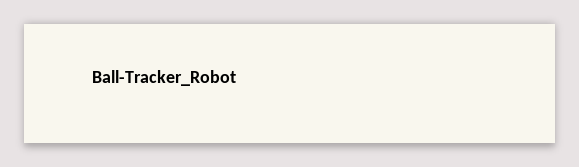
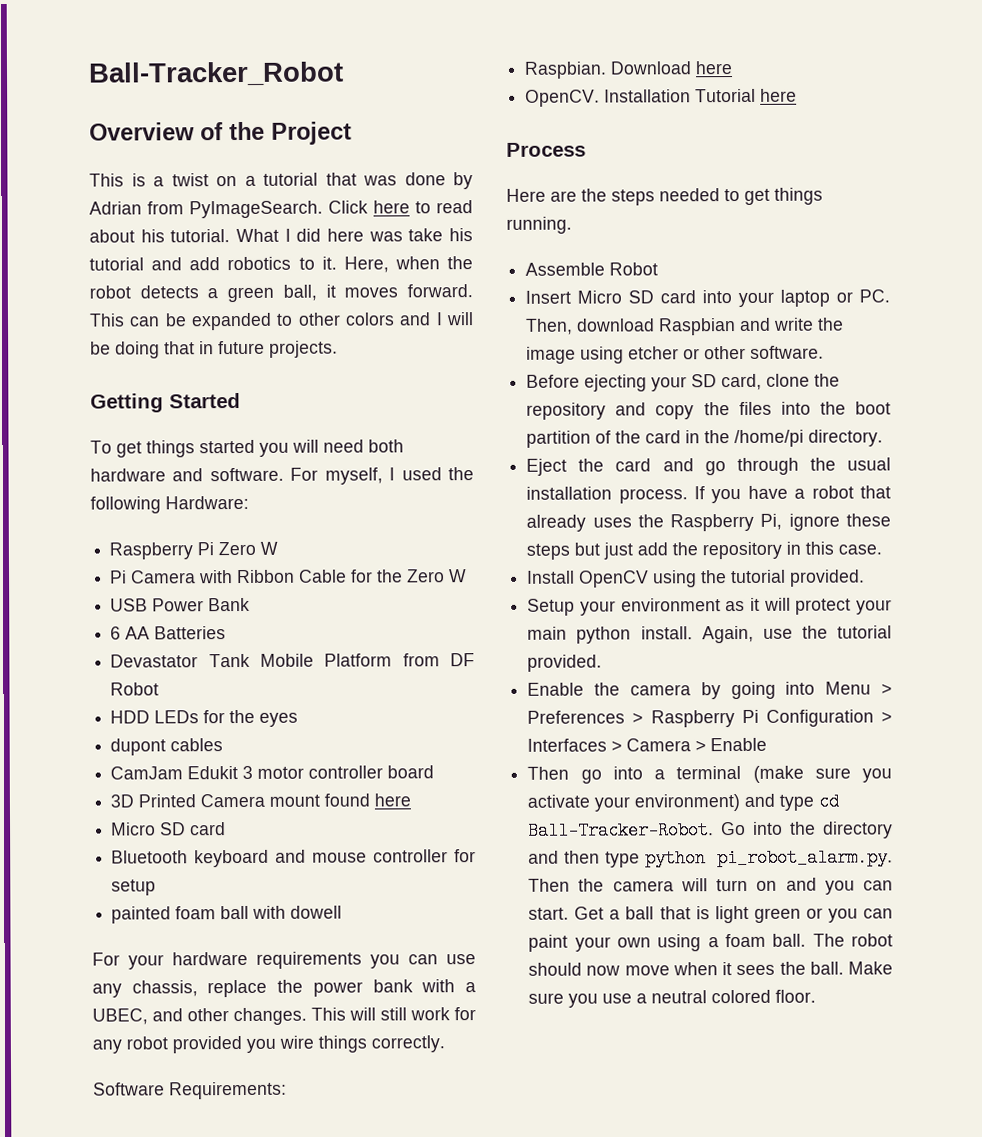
(236, 78) none -> [89,121,352,145] [89,172,473,190] [89,200,473,219] [89,228,473,243] [89,256,473,273] [89,284,474,303] [89,312,474,331] [90,340,338,359] [90,393,241,413] [90,439,404,458] [90,467,474,485] [90,495,249,514] [109,541,279,560] [110,569,468,584] [110,597,251,612] [110,626,227,640] [110,653,475,668] [110,682,160,696] [110,709,299,727] [110,738,224,756] [110,765,435,780] [110,793,412,808] [111,822,227,836] [111,849,476,868] [111,879,157,896] [111,905,343,924] [92,951,476,970] [92,979,477,998] [92,1007,476,1026] [92,1035,445,1054] [93,1081,287,1100] [524,61,734,79] [525,88,798,107] [506,142,586,157] [506,187,823,206] [506,216,572,234] [525,262,659,276] [525,289,890,308] [525,317,845,336] [526,345,825,364] [526,373,841,392] [526,401,891,420] [526,429,884,448] [526,457,891,476] [526,485,891,504] [526,513,891,532] [526,541,883,560] [527,569,866,588] [527,597,892,616] [527,625,892,644] [527,654,603,672] [527,681,892,700] [527,709,892,728] [527,737,768,752] [527,765,892,784] [527,792,840,812] [528,821,893,840] [528,848,893,868] [528,877,893,895] [528,905,893,924] [528,933,893,952] [528,961,893,976] [528,989,817,1008] // Overview of the Project // This is a twist on a tutorial that was done by Adrian from PyImageSearch. Click here to read about his tutorial. What I did here was take his tutorial and add robotics to it. Here, when the robot detects a green ball, it moves forward. This can be expanded to other colors and I will be doing that in future projects. // Getting Started // To get things started you will need both hardware and software. For myself, I used the following Hardware: // Raspberry Pi Zero W // Pi Camera with Ribbon Cable for the Zero W // USB Power Bank // 6 AA Batteries // Devastator Tank Mobile Platform from DF Robot // HDD LEDs for the eyes // dupont cables // CamJam Edukit 3 motor controller board // 3D Printed Camera mount found here // Micro SD card // Bluetooth keyboard and mouse controller for setup // painted foam ball with dowell // For your hardware requirements you can use any chassis, replace the power bank with a UBEC, and other changes. This will still work for any robot provided you wire things correctly. // Software Requirements: // Raspbian. Download here // OpenCV. Installation Tutorial here // Process // Here are the steps needed to get things running. // Assemble Robot // Insert Micro SD card into your laptop or PC. Then, download Raspbian and write the image using etcher or other software. // Before ejecting your SD card, clone the repository and copy the files into the boot partition of the card in the /home/pi directory. // Eject the card and go through the usual installation process. If you have a robot that already uses the Raspberry Pi, ignore these steps but just add the repository in this case. // Install OpenCV using the tutorial provided. // Setup your environment as it will protect your main python install. Again, use the tutorial provided. // Enable the camera by going into Menu > Preferences > Raspberry Pi Configuration > Interfaces > Camera > Enable // Then go into a terminal (make sure you activate your environment) and type cd Ball-Tracker-Robot. Go into the directory and then type python pi_robot_alarm.py. Then the camera will turn on and you can start. Get a ball that is light green or you can paint your own using a foam ball. The robot should now move when it sees the ball. Make sure you use a neutral colored floor.

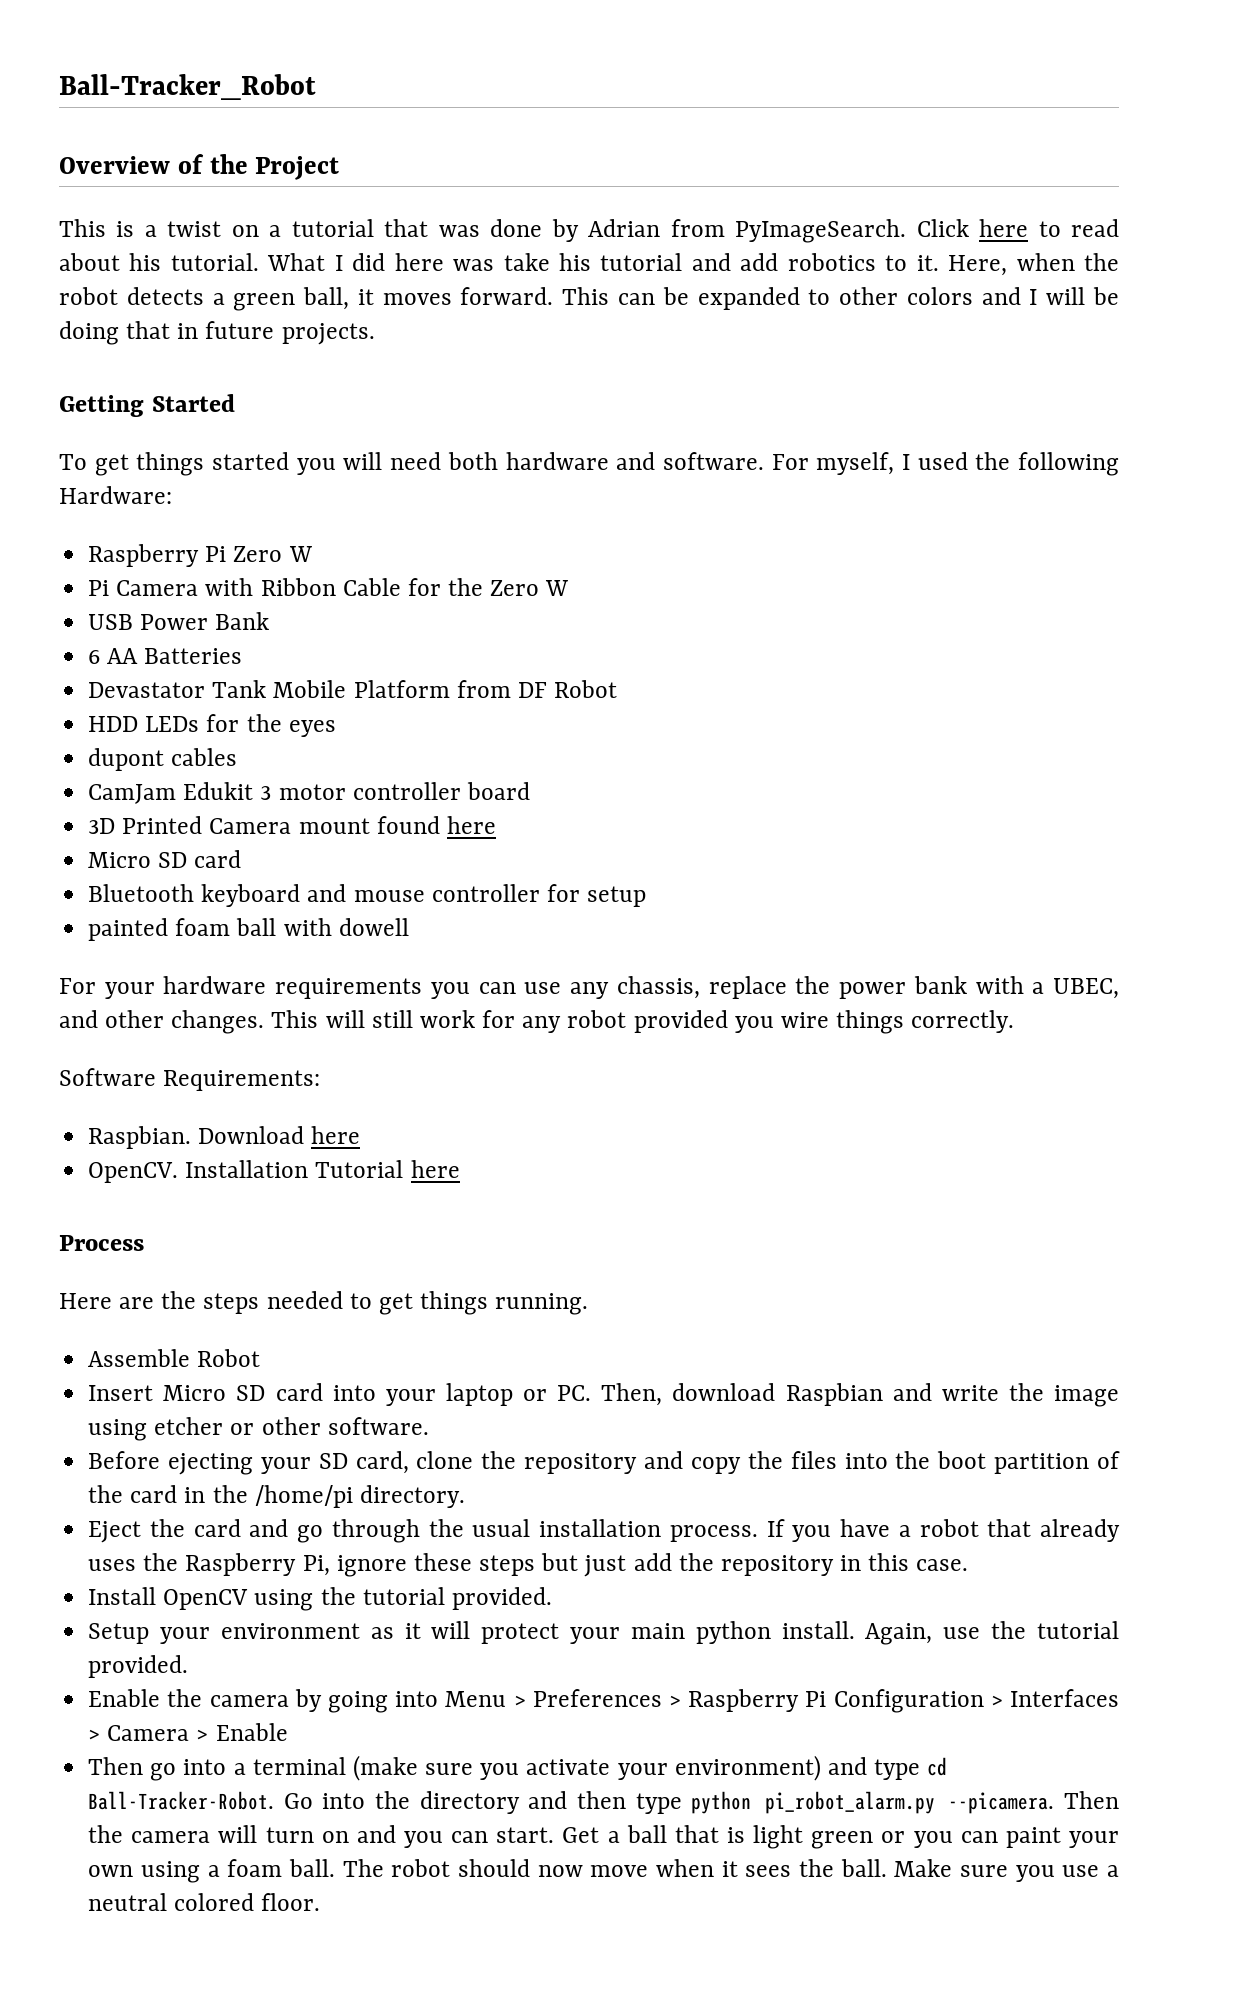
[717,848,893,868] pi_robot_alarm.py. -> [764,1791,1055,1814] pi_robot_alarm.py --picamera.

